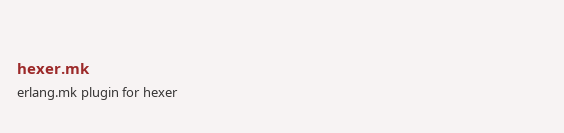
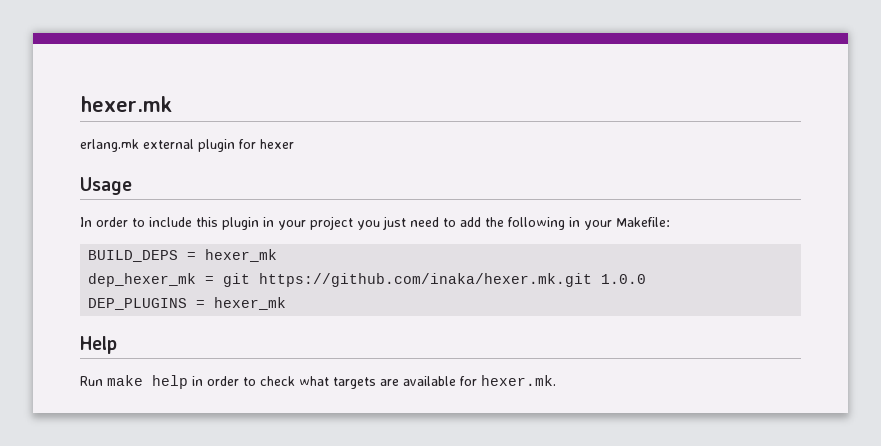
(77, 93) none -> [143,139,194,149] external
(178, 92) none -> [80,177,132,195] [80,216,670,230] [88,249,278,262] [88,273,647,287] [88,297,287,310] [80,336,117,354] [80,375,556,389] // Usage // In order to include this plugin in your project you just need to add the following in your Makefile: // BUILD_DEPS = hexer_mk // dep_hexer_mk = git https://github.com/inaka/hexer.mk.git 1.0.0 // DEP_PLUGINS = hexer_mk // Help // Run make help in order to check what targets are available for hexer.mk.

